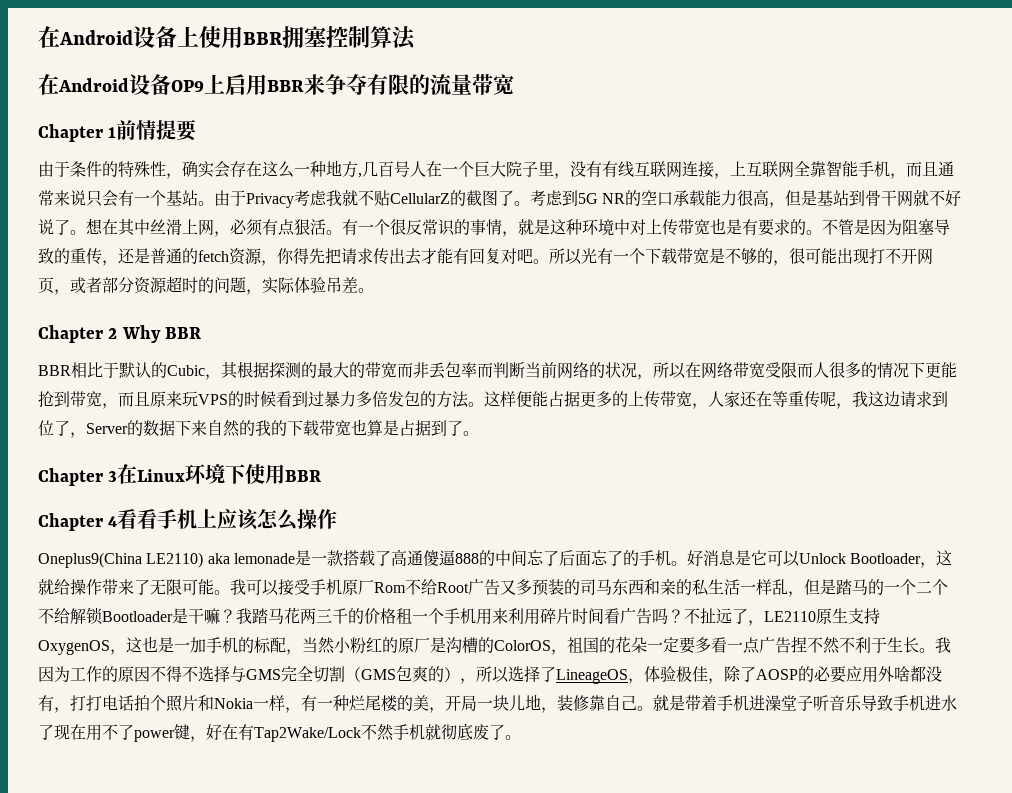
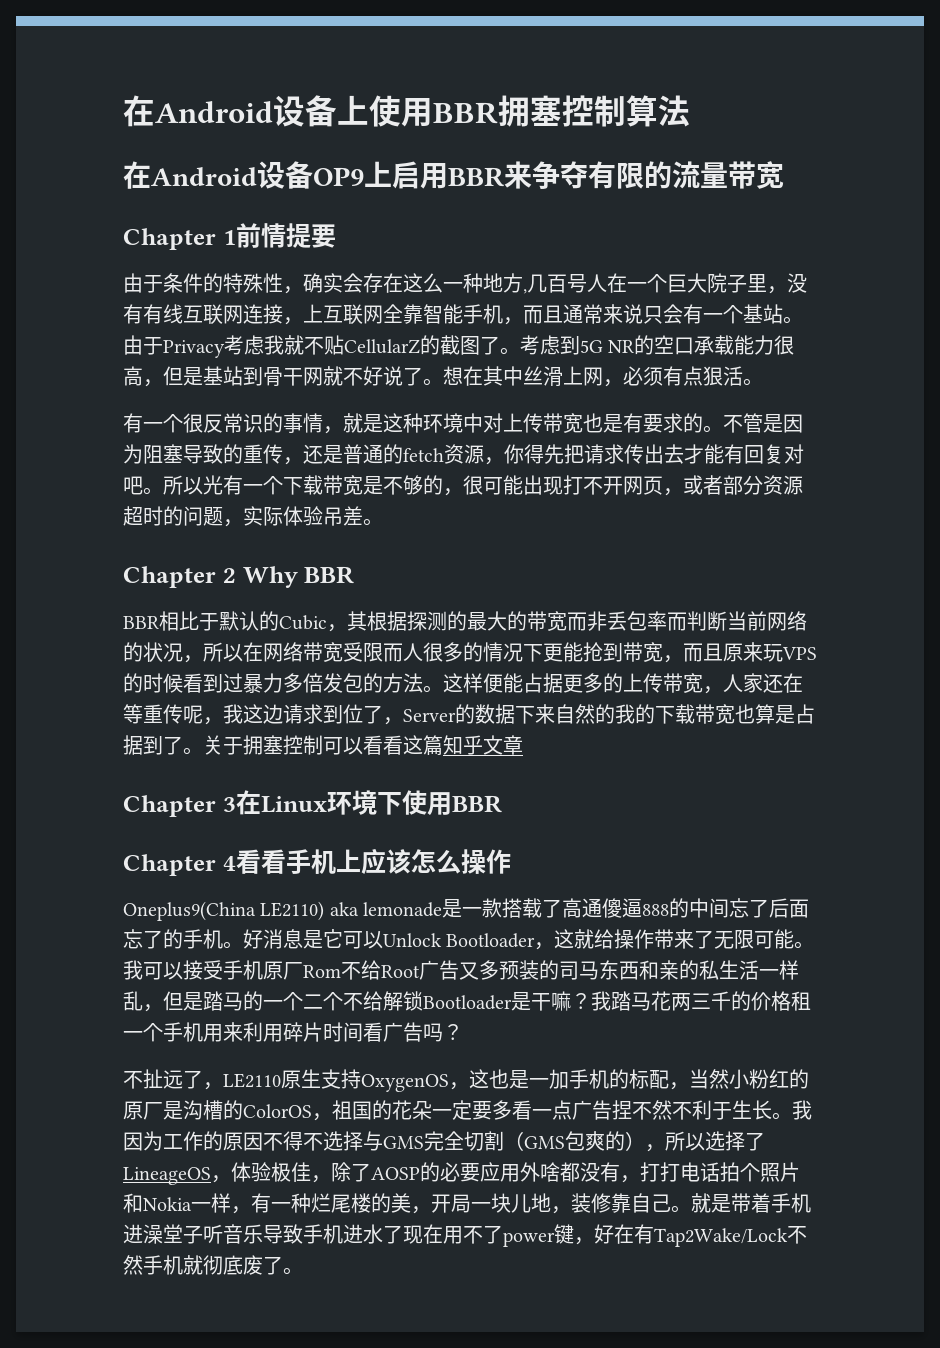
(342, 232) none -> (763, 382) //
(479, 433) none -> [203,735,523,756] 关于拥塞控制可以看看这篇知乎文章
(684, 616) none -> (463, 1032) //

